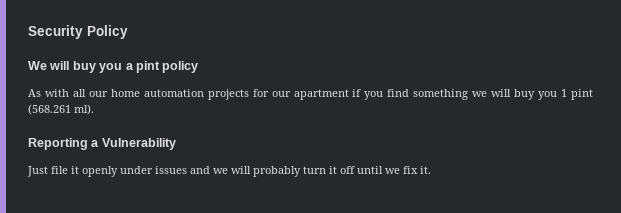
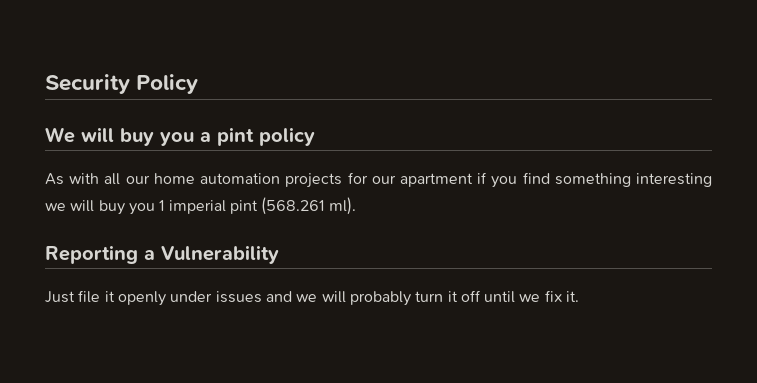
(469, 94) none -> [636,173,712,187] interesting
(568, 93) none -> [168,200,226,214] imperial

